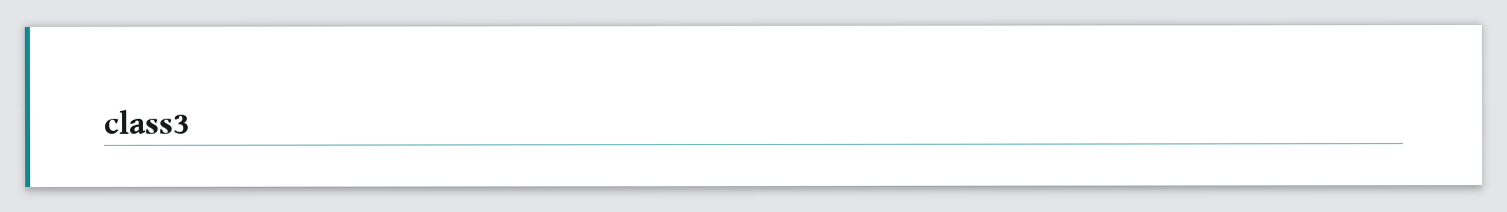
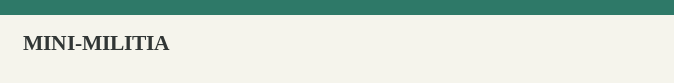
[104,109,191,134] class3 -> [23,36,170,50] MINI-MILITIA

